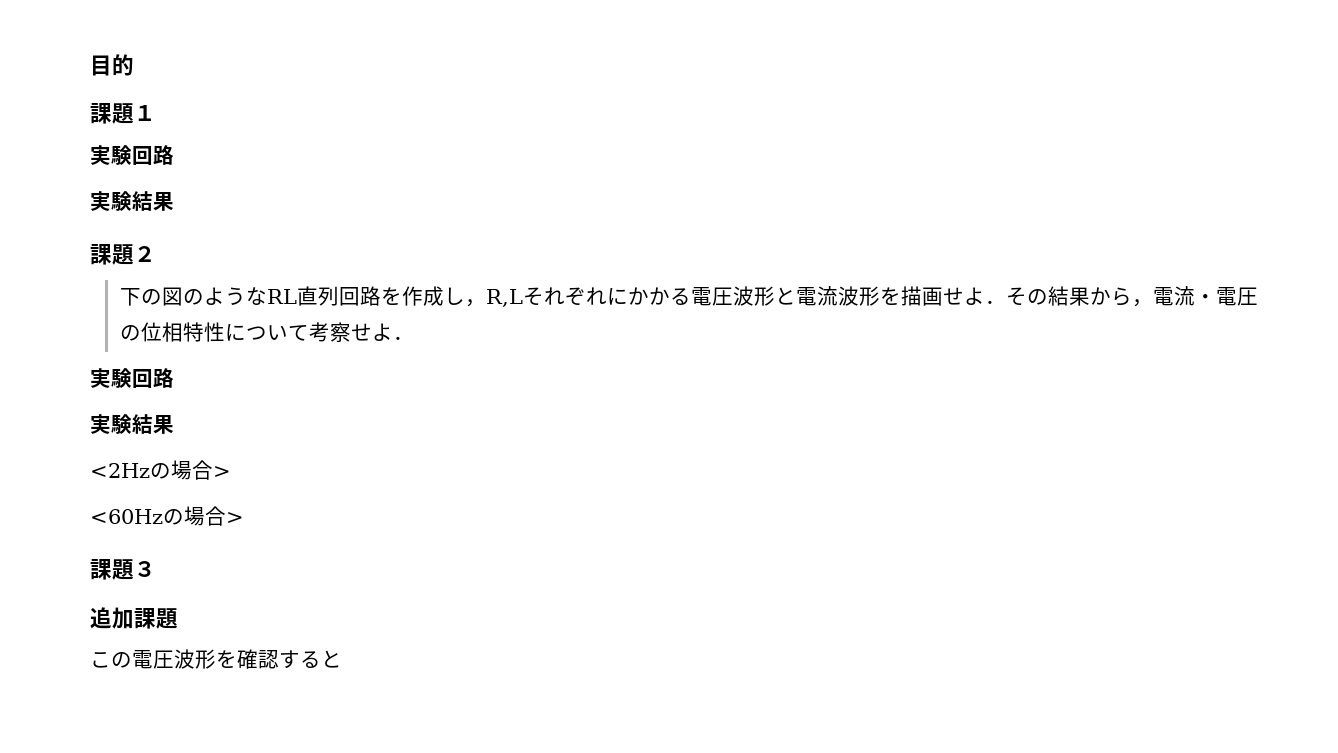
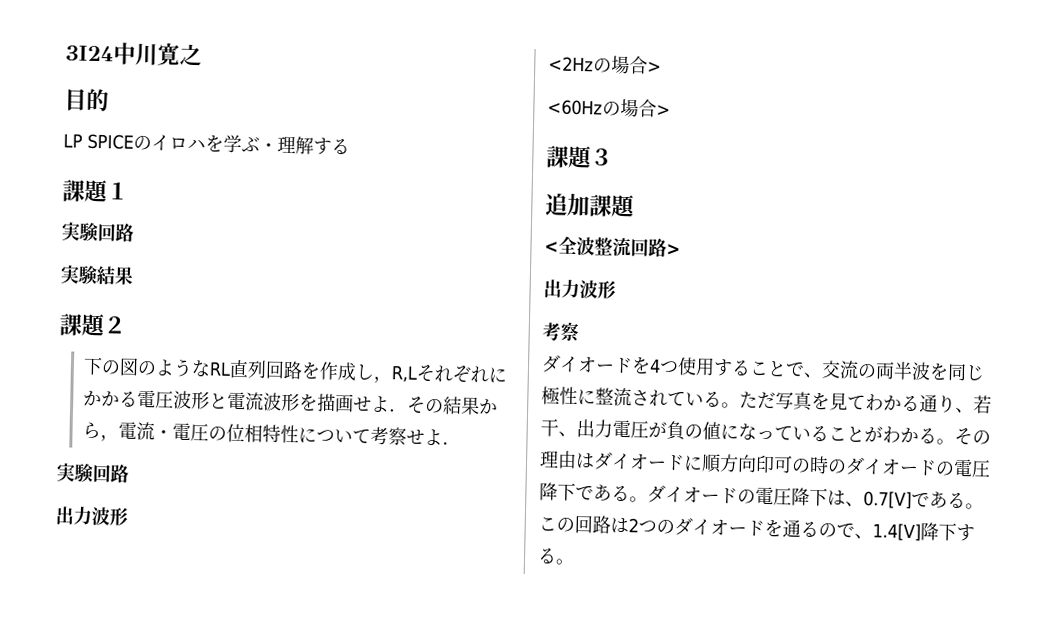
[90,54,134,76] 目的 -> [65,42,202,66] [64,88,109,112] [63,133,350,155] 3I24中川寛之 // 目的 // LP SPICEのイロハを学ぶ・理解する
[90,414,174,434] 実験結果 -> [55,506,128,526] 出力波形
[90,649,342,669] この電圧波形を確認すると -> [544,236,681,257] [543,279,616,299] [542,321,579,343] [541,354,985,382] [541,386,992,414] [540,418,991,446] [539,450,991,478] [539,482,984,510] [538,515,975,542] [537,548,575,565] <全波整流回路> // 出力波形 // 考察 // ダイオードを4つ使用することで、交流の両半波を同じ極性に整流されている。ただ写真を見てわかる通り、若干、出力電圧が負の値になっていることがわかる。その理由はダイオードに順方向印可の時のダイオードの電圧降下である。ダイオードの電圧降下は、0.7[V]である。この回路は2つのダイオードを通るので、1.4[V]降下する。

